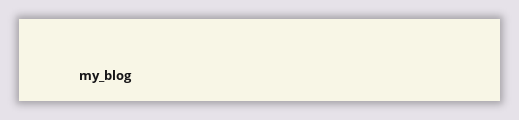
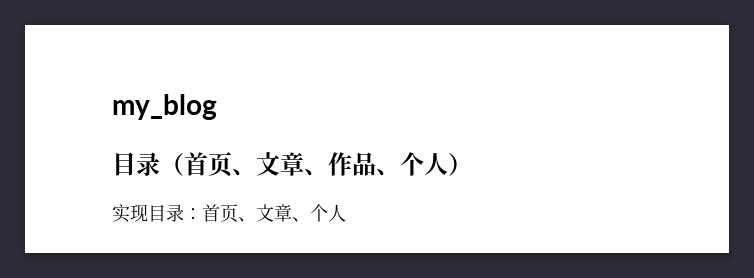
(132, 76) none -> [112,152,472,177] [112,204,346,223] // 目录（首页、文章、作品、个人） // 实现目录：首页、文章、个人

